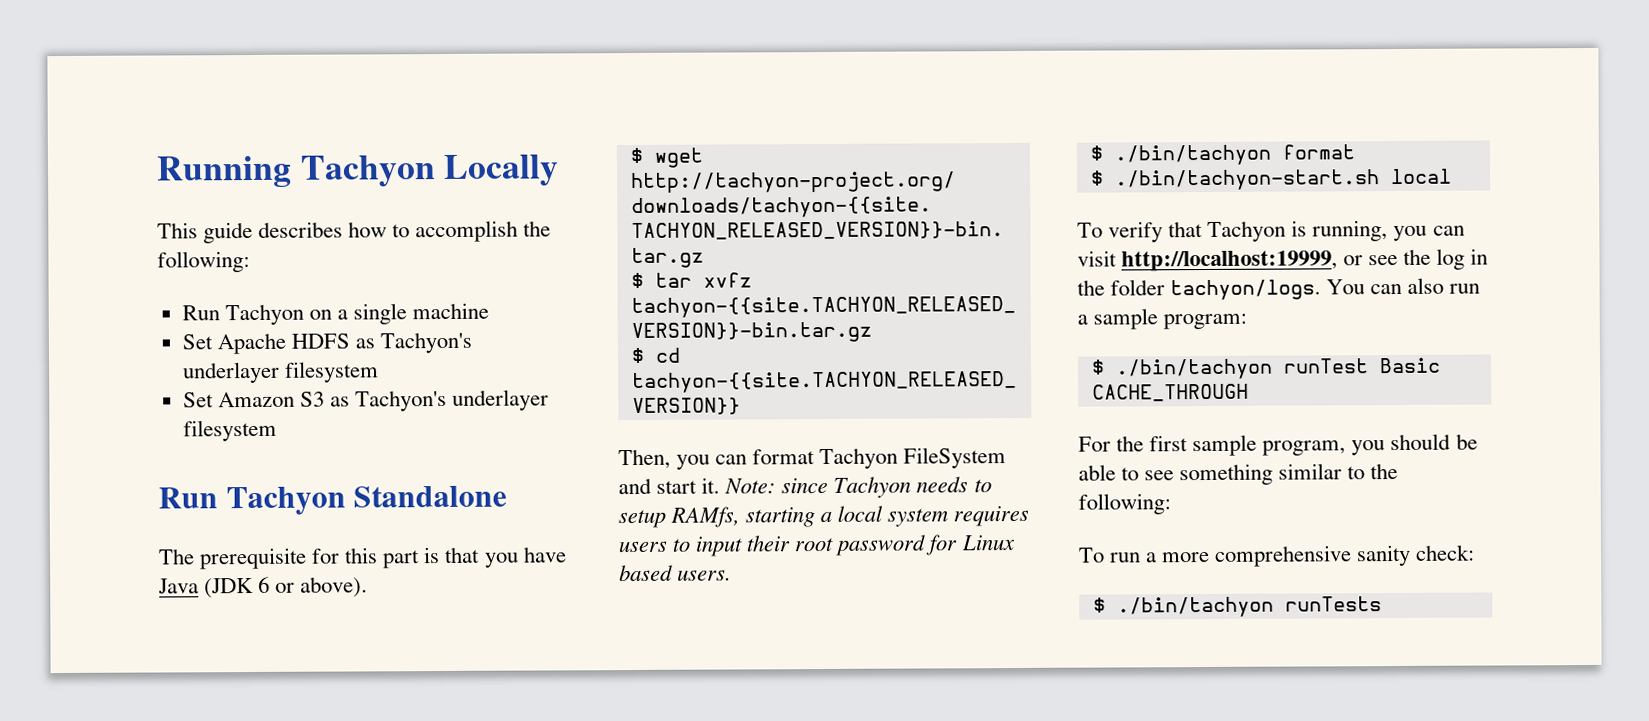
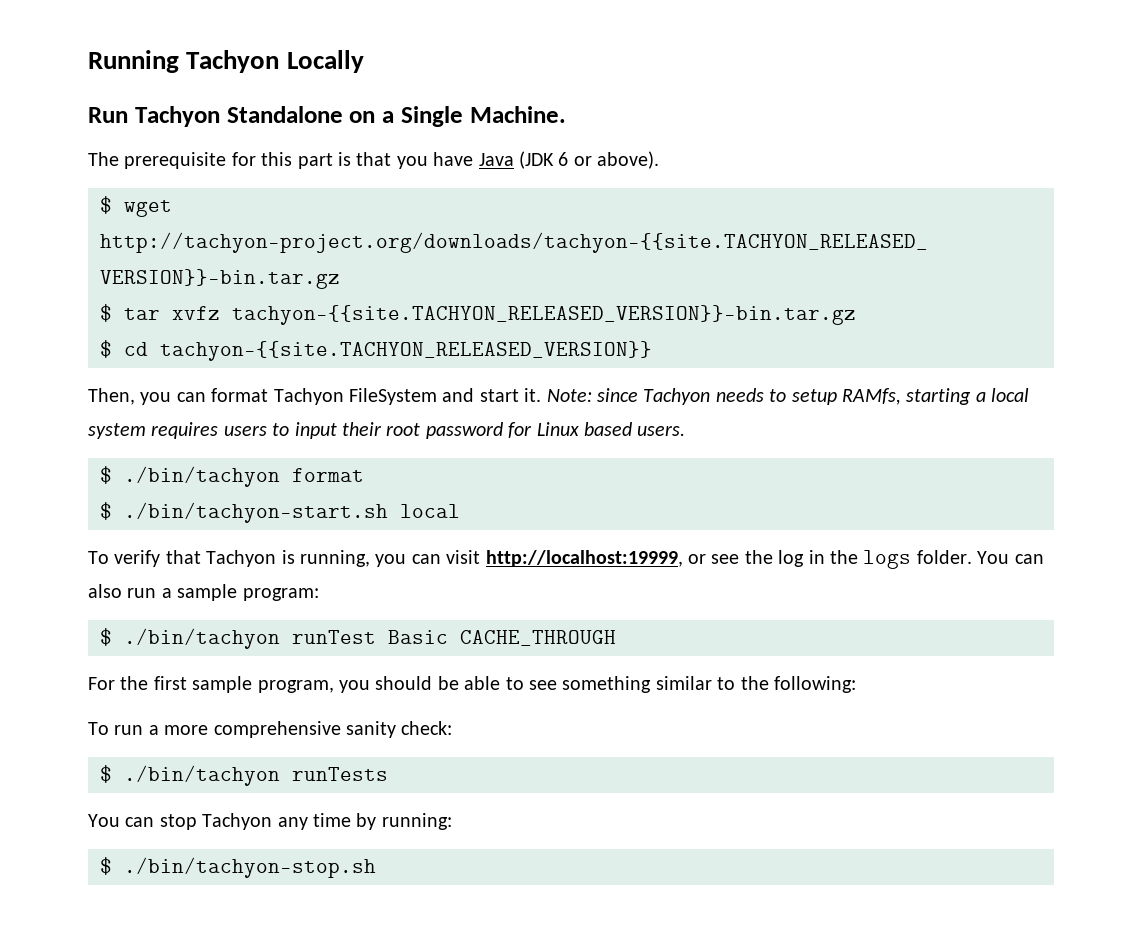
[157,220,552,244] [157,251,250,273] [181,302,490,326] [181,331,473,355] [182,361,379,384] [182,389,550,412] [182,419,277,442] // This guide describes how to accomplish the following: // Run Tachyon on a single machine // Set Apache HDFS as Tachyon's underlayer filesystem // Set Amazon S3 as Tachyon's underlayer filesystem -> (364, 61) none
(508, 496) none -> [349,106,566,127] on a Single Machine.
[1110,279,1322,301] folder tachyon/logs. -> [863,550,972,569] logs folder.
(1382, 604) none -> [88,813,452,830] [100,857,376,878] // You can stop Tachyon any time by running: // $ ./bin/tachyon-stop.sh

